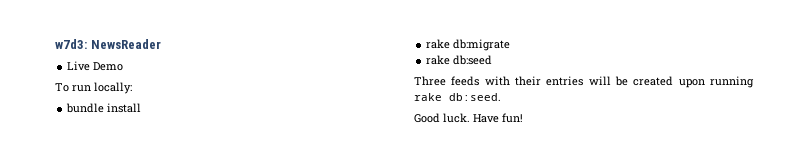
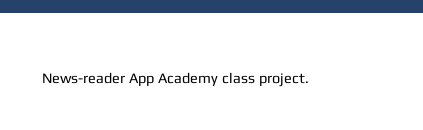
[55,39,161,49] [67,61,124,71] [55,82,132,94] [66,103,142,113] [426,39,511,51] [426,55,493,65] [414,76,754,88] [414,93,501,101] [414,113,523,123] w7d3: NewsReader // Live Demo // To run locally: // bundle install // rake db:migrate // rake db:seed // Three feeds with their entries will be created upon running rake db:seed. // Good luck. Have fun! -> [42,72,309,87] News-reader App Academy class project.

